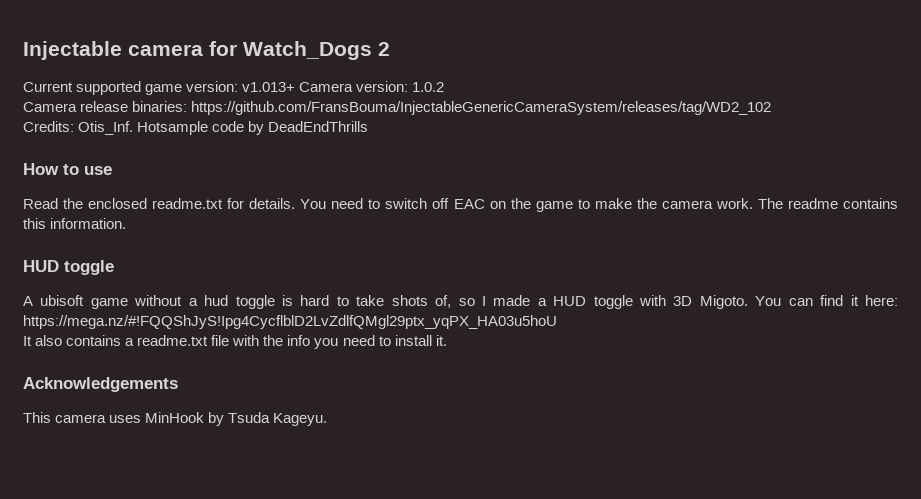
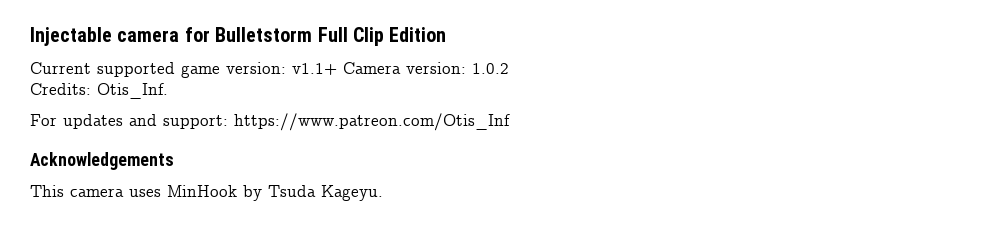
[243,41,390,60] Watch_Dogs 2 -> [215,27,447,46] Bulletstorm Full Clip Edition
[242,82,296,92] v1.013+ -> [292,63,337,75] v1.1+
[23,101,772,115] [23,121,369,135] [23,163,112,175] [23,198,898,212] [23,218,127,229] [23,260,114,275] [23,295,898,309] [23,315,557,329] [23,335,447,349] Camera release binaries: https://github.com/FransBouma/InjectableGenericCameraSystem/releases/tag/WD2_102 // Credits: Otis_Inf. Hotsample code by DeadEndThrills // How to use // Read the enclosed readme.txt for details. You need to switch off EAC on the game to make the camera work. The readme contains this information. // HUD toggle // A ubisoft game without a hud toggle is hard to take shots of, so I made a HUD toggle with 3D Migoto. You can find it here: https://mega.nz/#!FQQShJyS!Ipg4CycflblD2LvZdlfQMgl29ptx_yqPX_HA03u5hoU // It also contains a readme.txt file with the info you need to install it. -> [30,83,168,99] [30,113,510,131] Credits: Otis_Inf. // For updates and support: https://www.patreon.com/Otis_Inf

